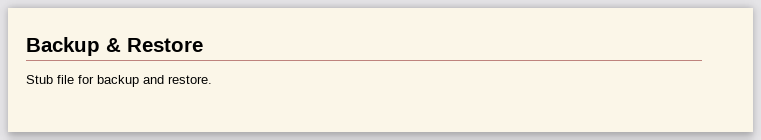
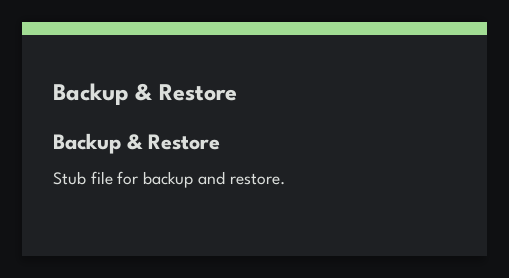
[26,37,203,56] Backup & Restore -> [53,83,237,105] [53,133,220,154] Backup & Restore // Backup & Restore

